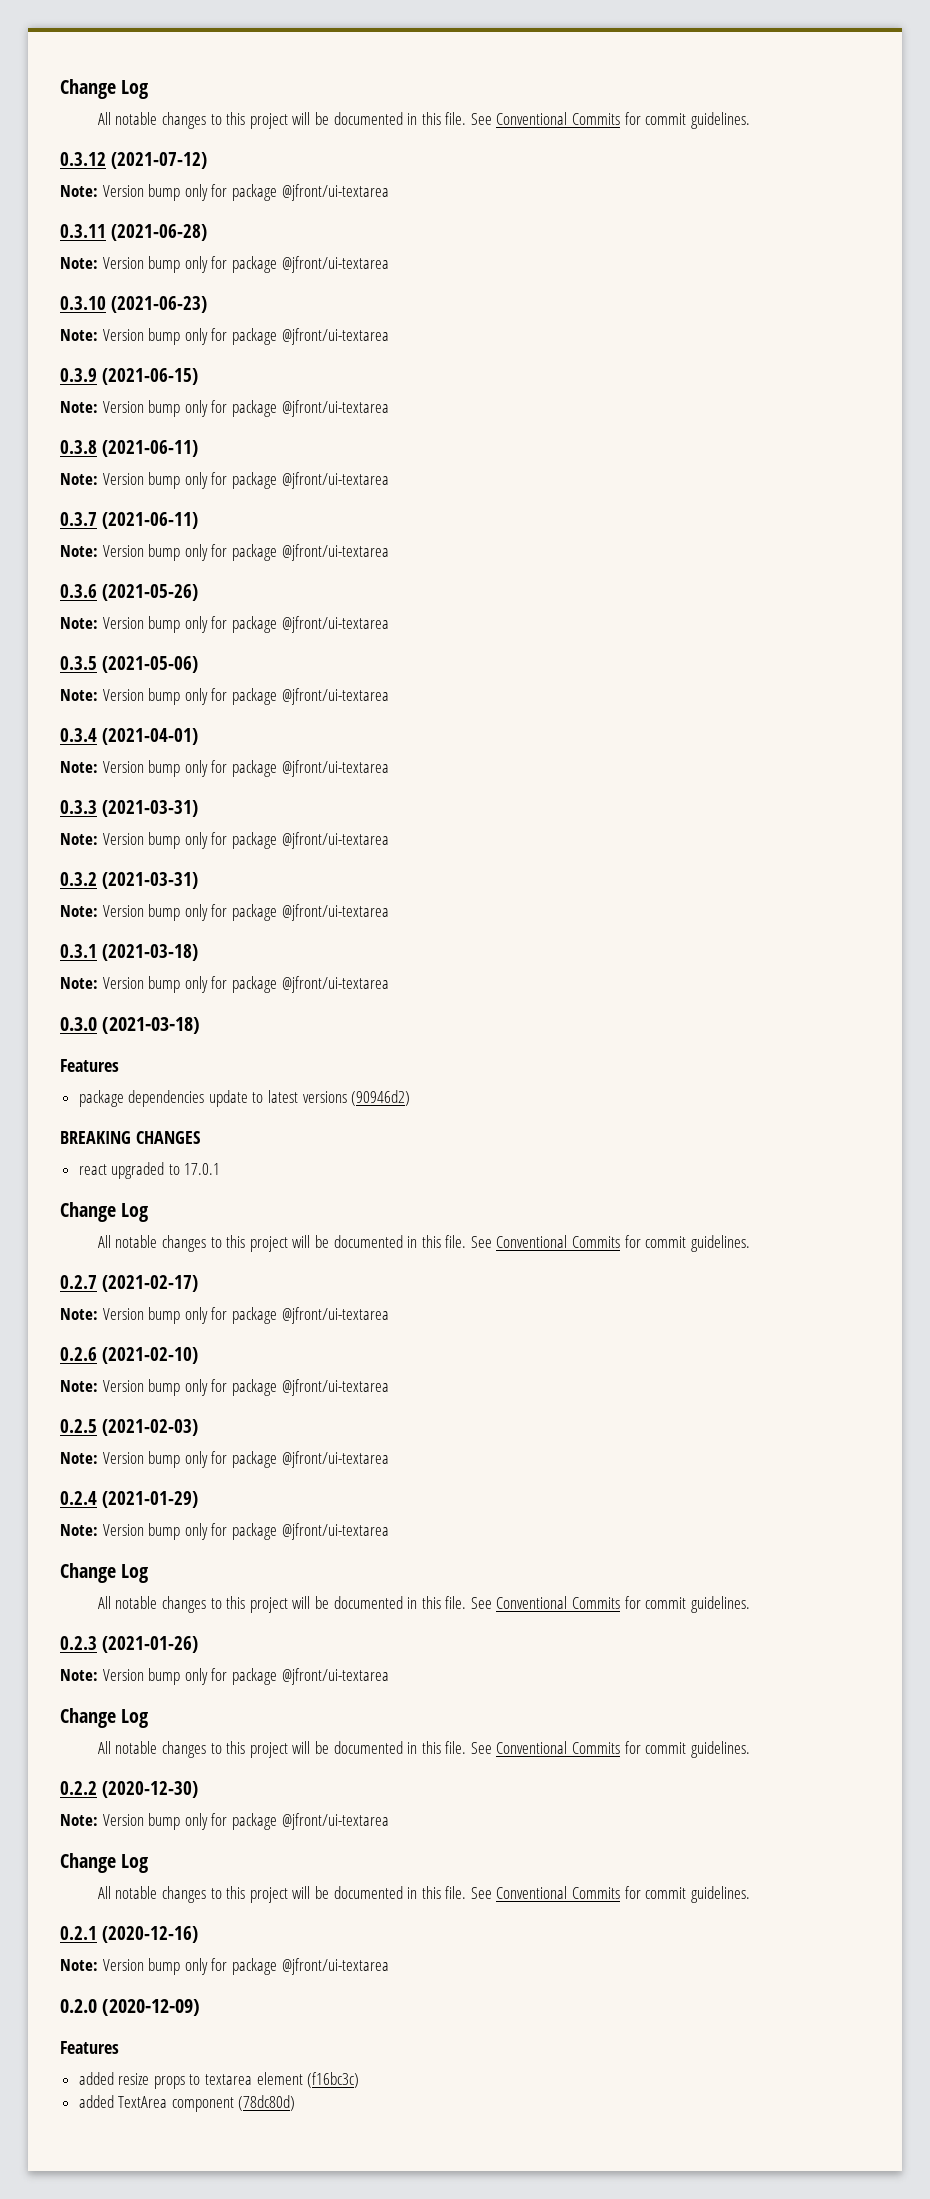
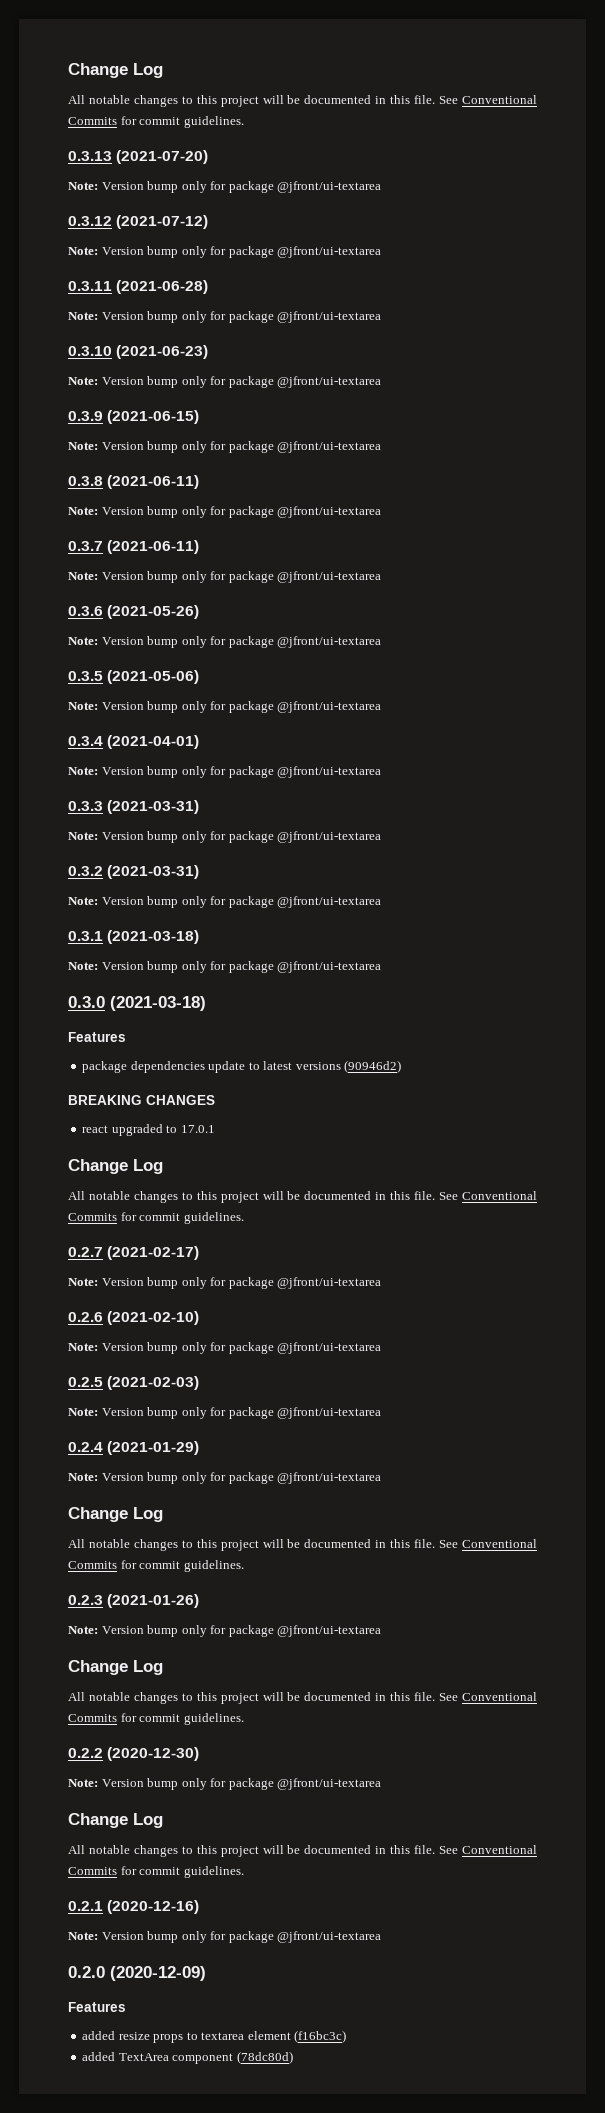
(750, 120) none -> [68,150,209,164] [68,181,382,193] // 0.3.13 (2021-07-20) // Note: Version bump only for package @jfront/ui-textarea

